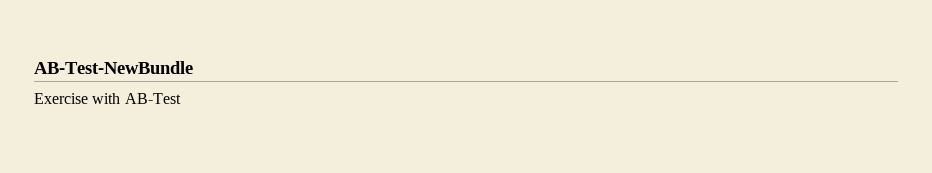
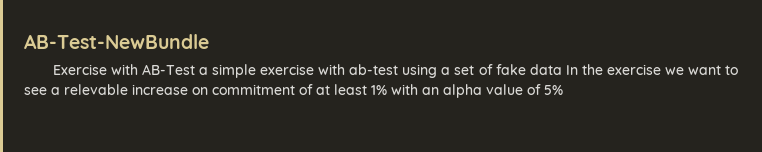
(181, 98) none -> [199,64,738,78] [24,84,563,98] a simple exercise with ab-test using a set of fake data In the exercise we want to see a relevable increase on commitment of at least 1% with an alpha value of 5%

